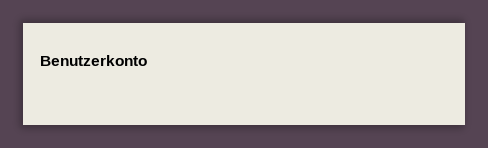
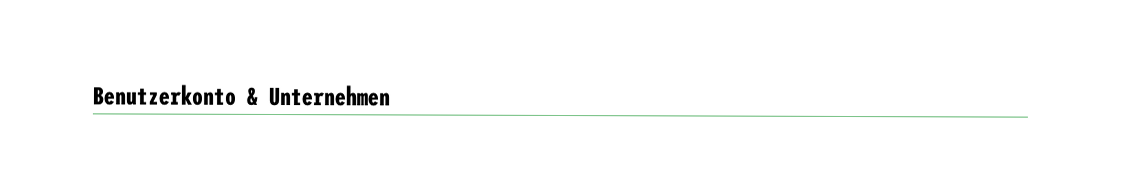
(147, 60) none -> [246,84,391,107] & Unternehmen

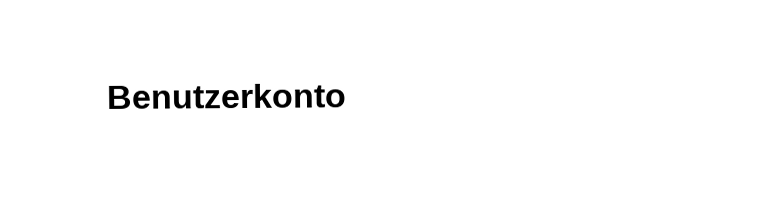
[246,84,391,107] & Unternehmen -> (347, 96) none

